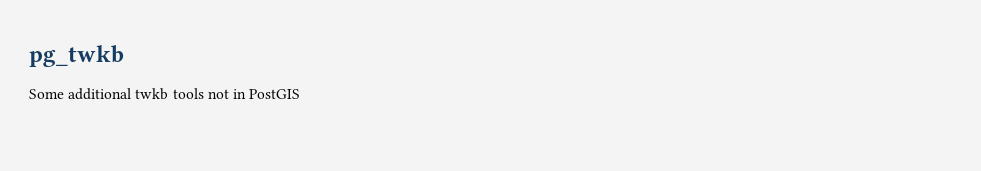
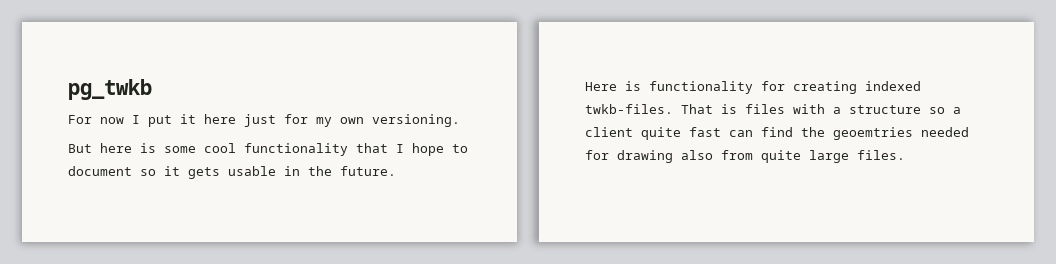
[29,88,301,100] Some additional twkb tools not in PostGIS -> [68,114,460,127] [68,143,468,156] [68,166,396,179] [585,81,921,94] [585,104,961,114] [585,127,969,140] [585,150,905,163] For now I put it here just for my own versioning. // But here is some cool functionality that I hope to document so it gets usable in the future. // Here is functionality for creating indexed twkb-files. That is files with a structure so a client quite fast can find the geoemtries needed for drawing also from quite large files.

